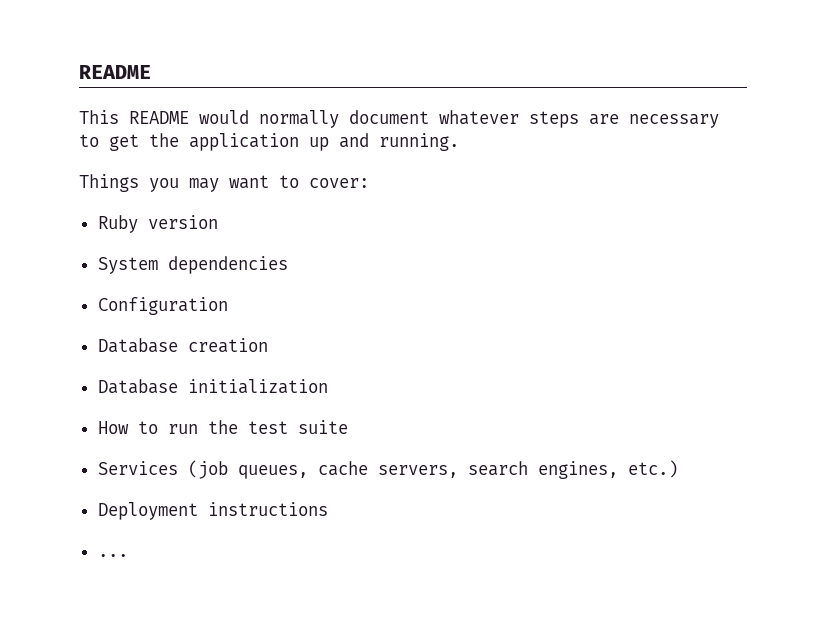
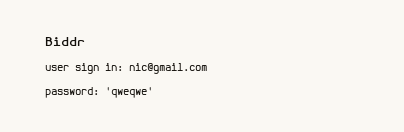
[79,65,151,79] [79,110,719,128] [79,133,459,151] [79,174,369,192] [97,215,218,233] [97,256,288,274] [97,297,228,315] [97,338,268,353] [97,379,328,394] [97,420,348,434] [97,460,678,479] [97,502,328,520] [97,554,128,557] README // This README would normally document whatever steps are necessary to get the application up and running. // Things you may want to cover: // Ruby version // System dependencies // Configuration // Database creation // Database initialization // How to run the test suite // Services (job queues, cache servers, search engines, etc.) // Deployment instructions // ... -> [45,37,85,46] [45,63,207,74] [45,87,153,98] Biddr // user sign in: nic@gmail.com // password: 'qweqwe'

